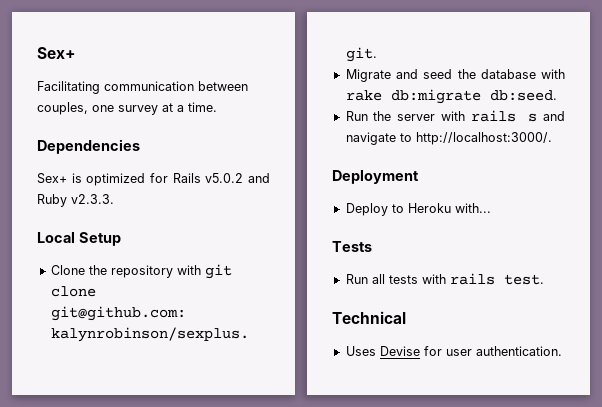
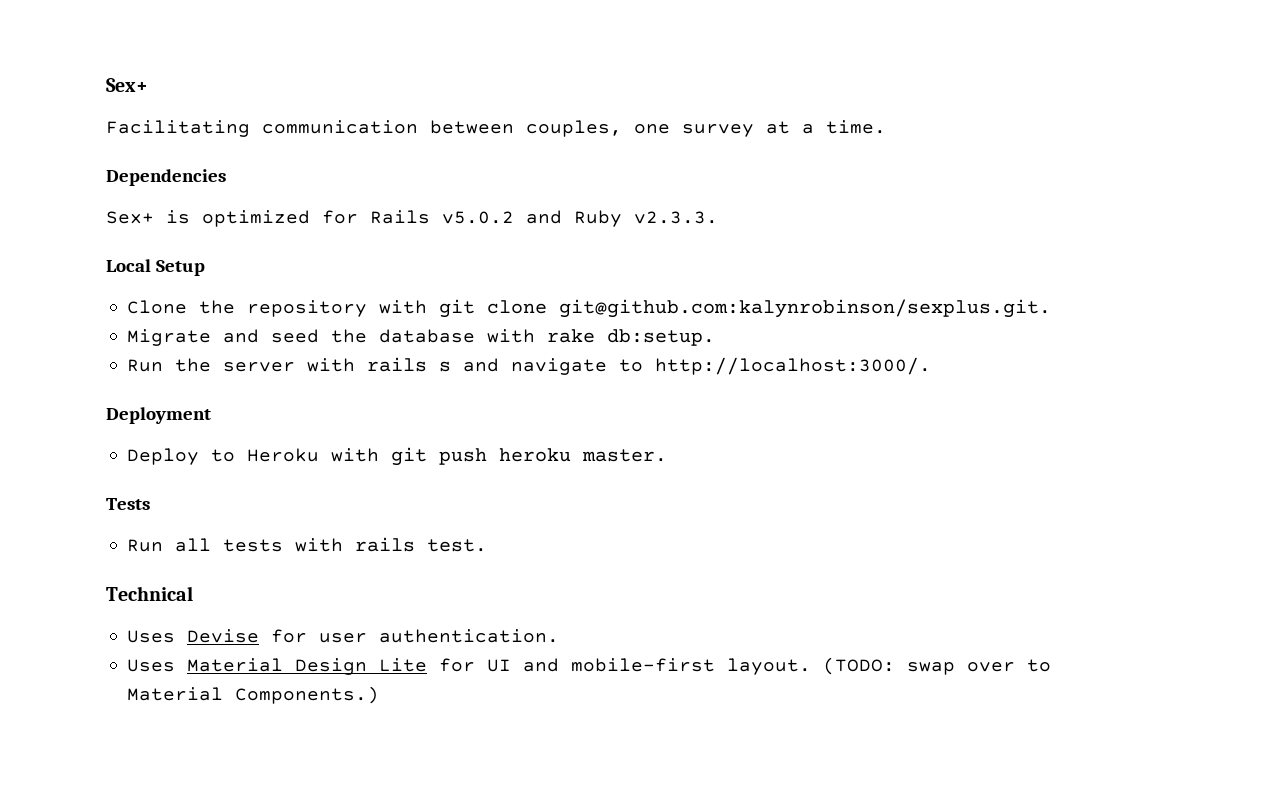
[390,89,557,104] db:migrate db:seed. -> [607,329,716,346] db:setup.
[454,203,491,213] with... -> [331,447,668,466] with git push heroku master.
(562, 351) none -> [127,657,1052,675] [127,686,380,704] // Uses Material Design Lite for UI and mobile-first layout. (TODO: swap over to Material Components.)

